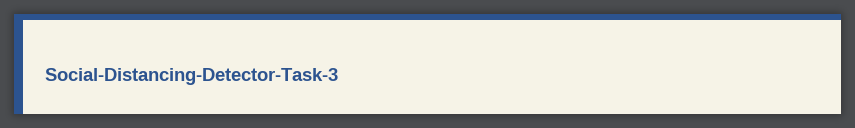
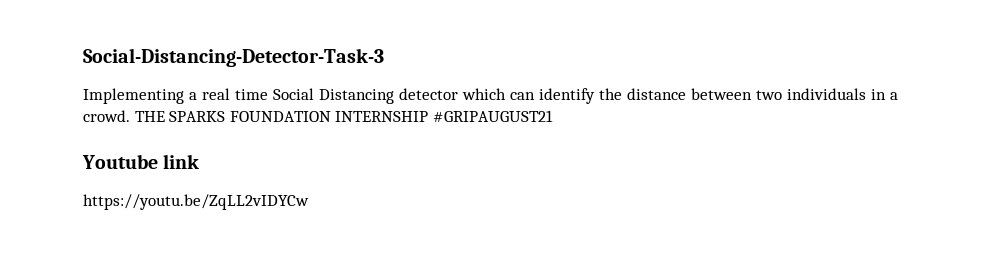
(338, 76) none -> [83,88,898,104] [83,110,553,122] [82,154,200,169] [83,194,309,210] // Implementing a real time Social Distancing detector which can identify the distance between two individuals in a crowd. THE SPARKS FOUNDATION INTERNSHIP #GRIPAUGUST21 // Youtube link // https://youtu.be/ZqLL2vIDYCw

